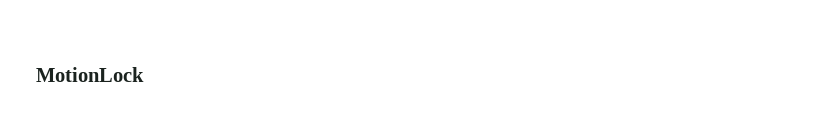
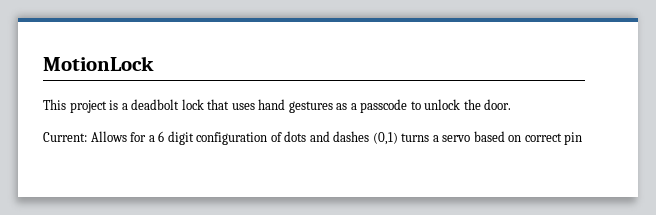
(144, 74) none -> [43,99,512,113] [43,131,583,145] // This project is a deadbolt lock that uses hand gestures as a passcode to unlock the door. // Current: Allows for a 6 digit configuration of dots and dashes (0,1) turns a servo based on correct pin

